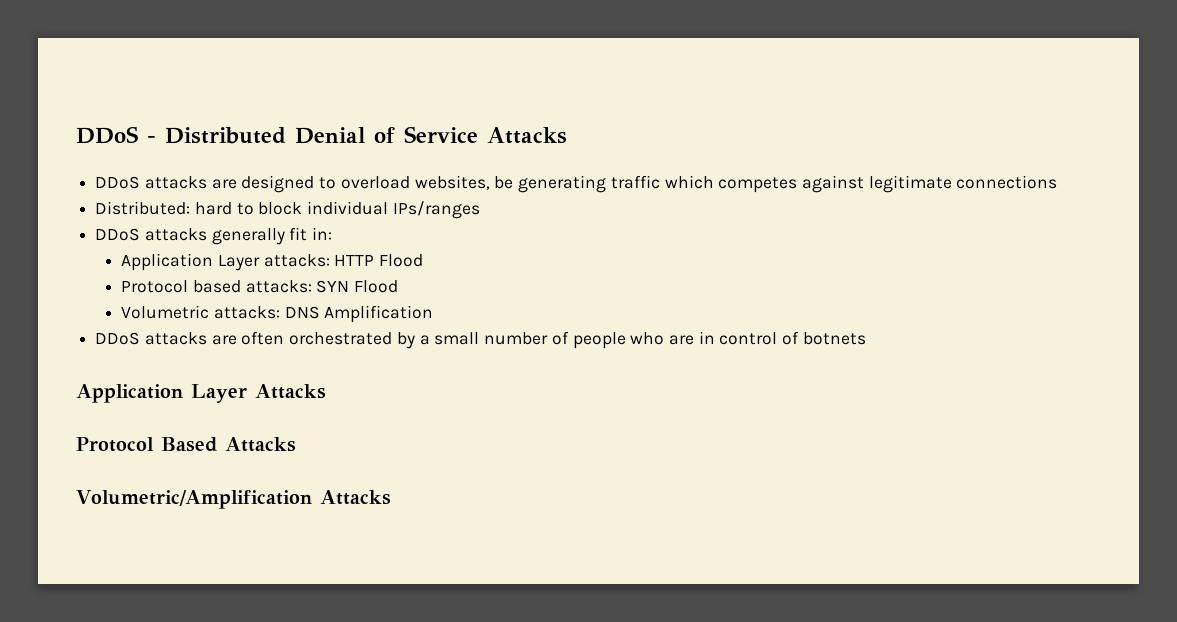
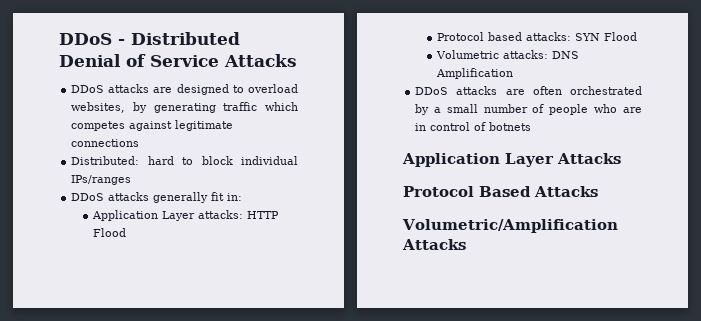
[494,176,514,189] be -> [132,102,147,113] by

